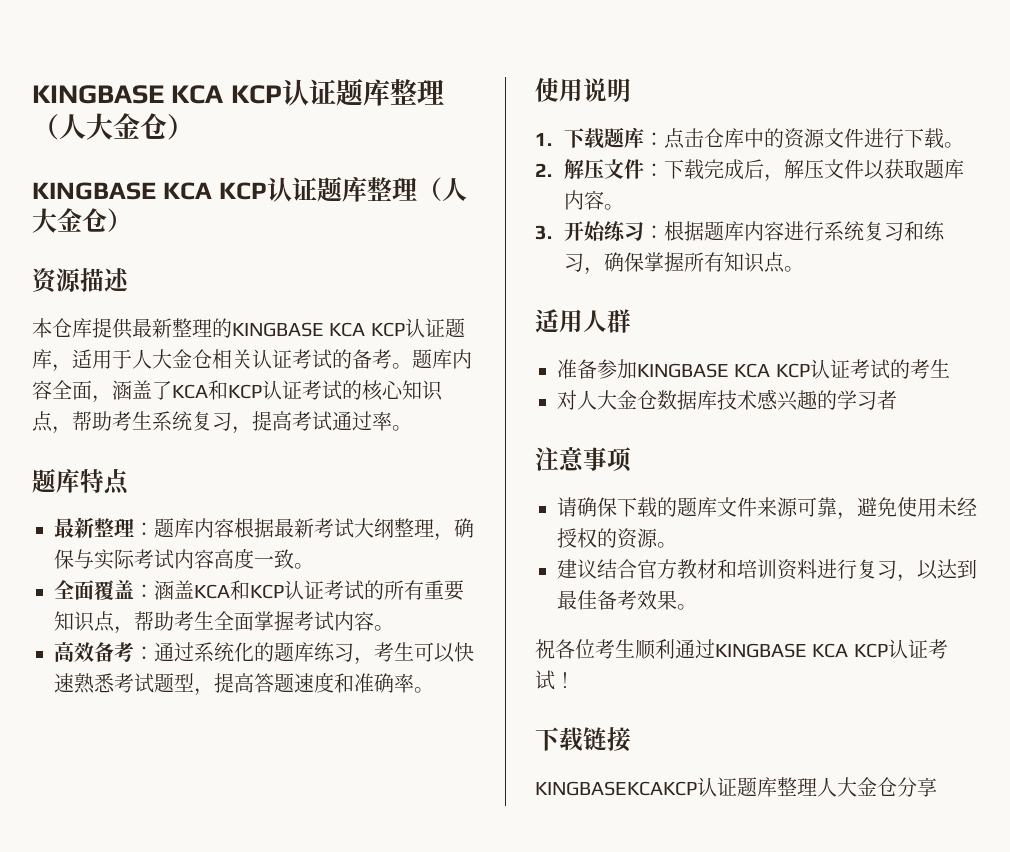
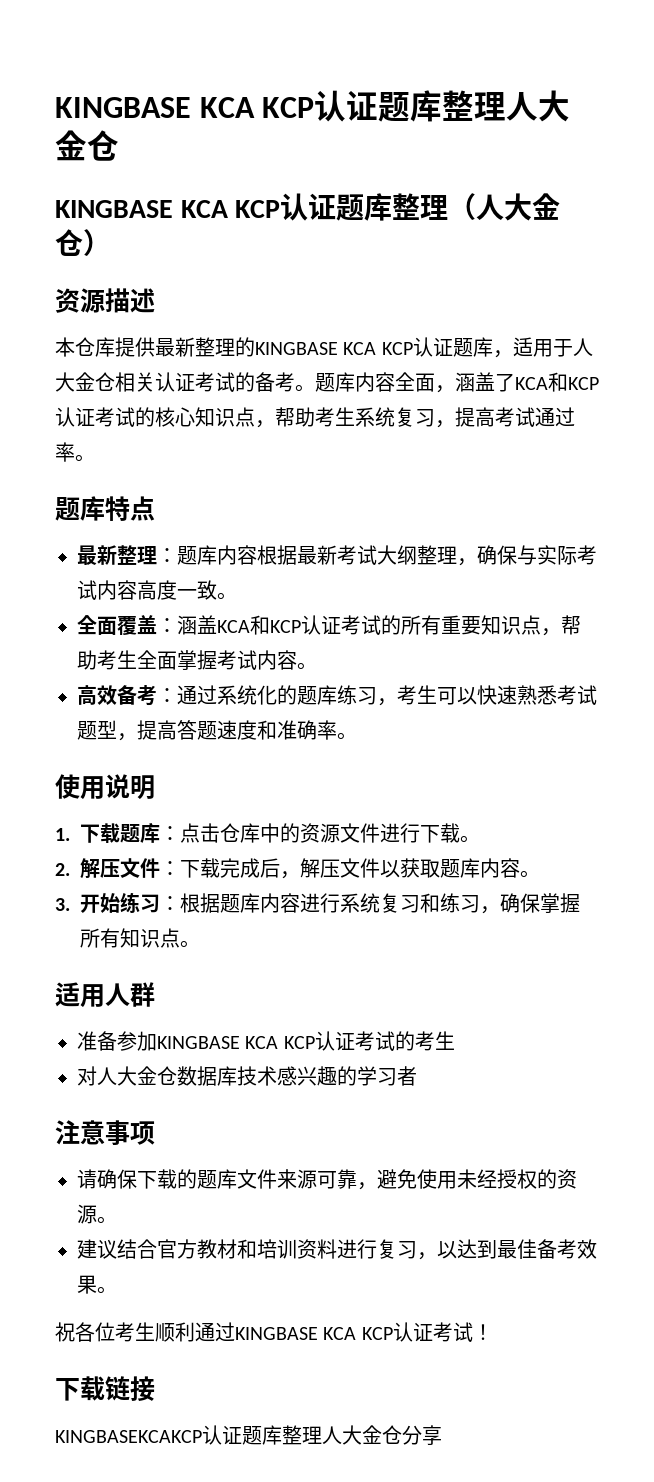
[32,78,444,106] [32,113,194,140] KINGBASE KCA KCP认证题库整理（人大金仓） -> [55,90,571,122] [55,130,119,161] KINGBASE KCA KCP认证题库整理人大金仓

